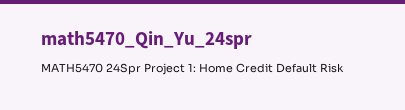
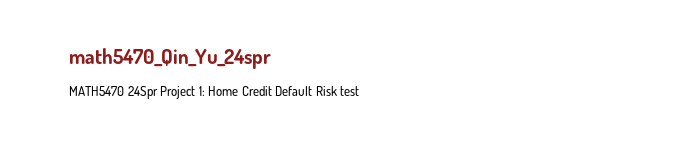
(344, 68) none -> [340,86,360,96] test

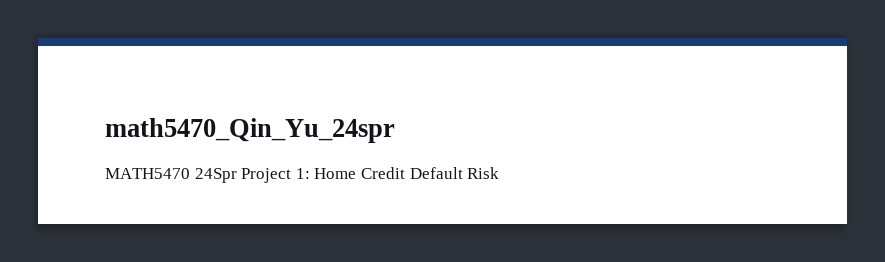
[340,86,360,96] test -> (500, 173) none

